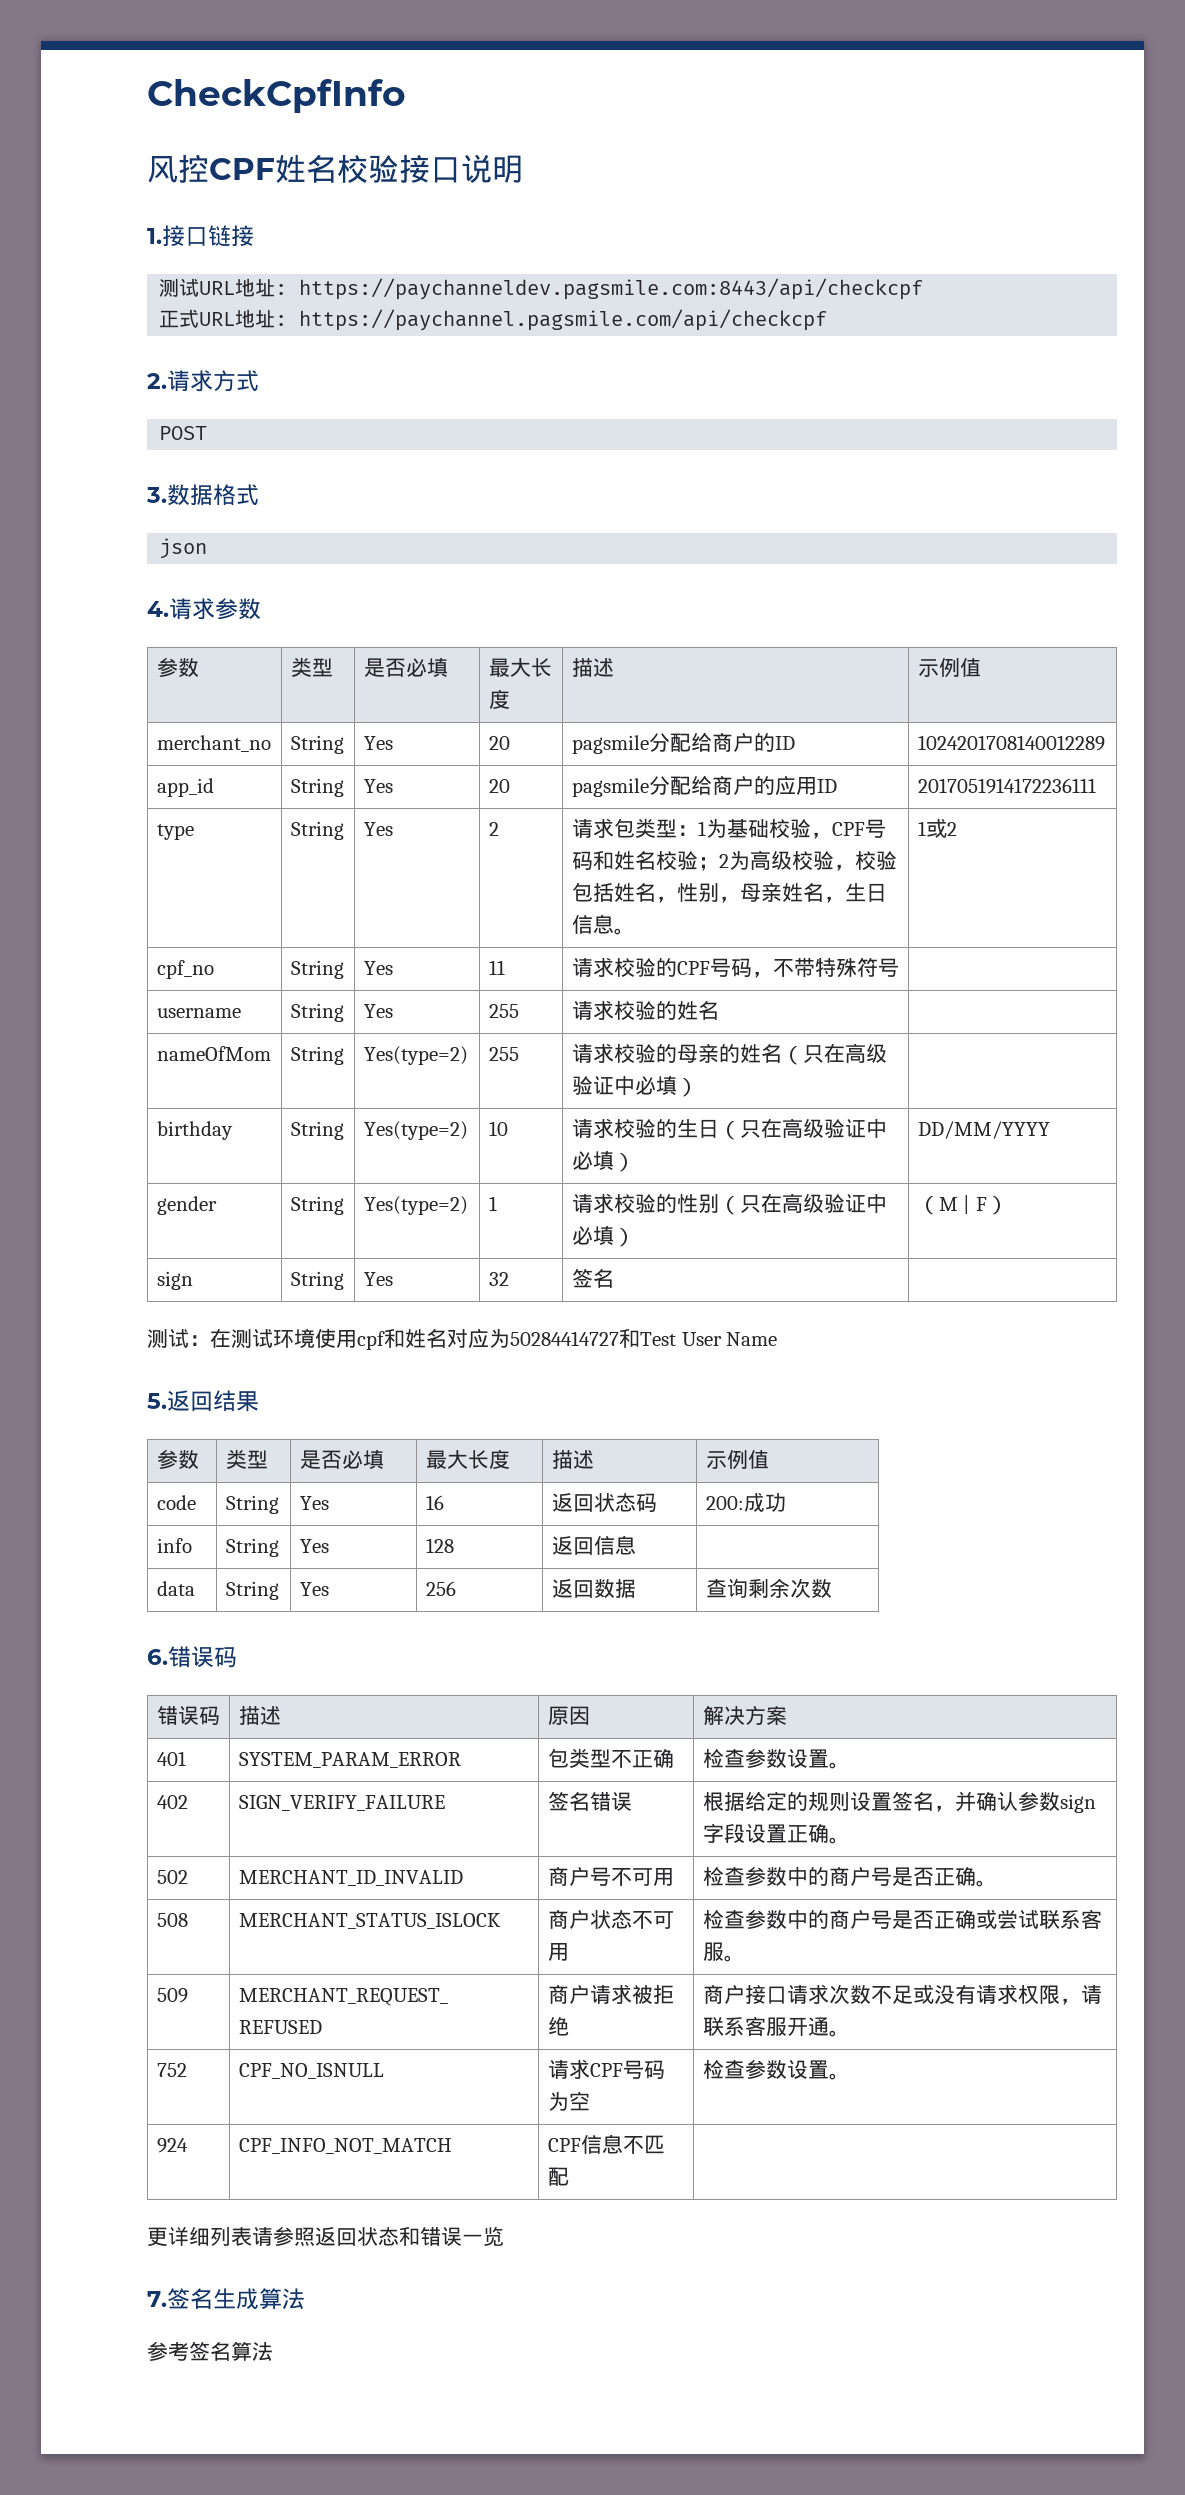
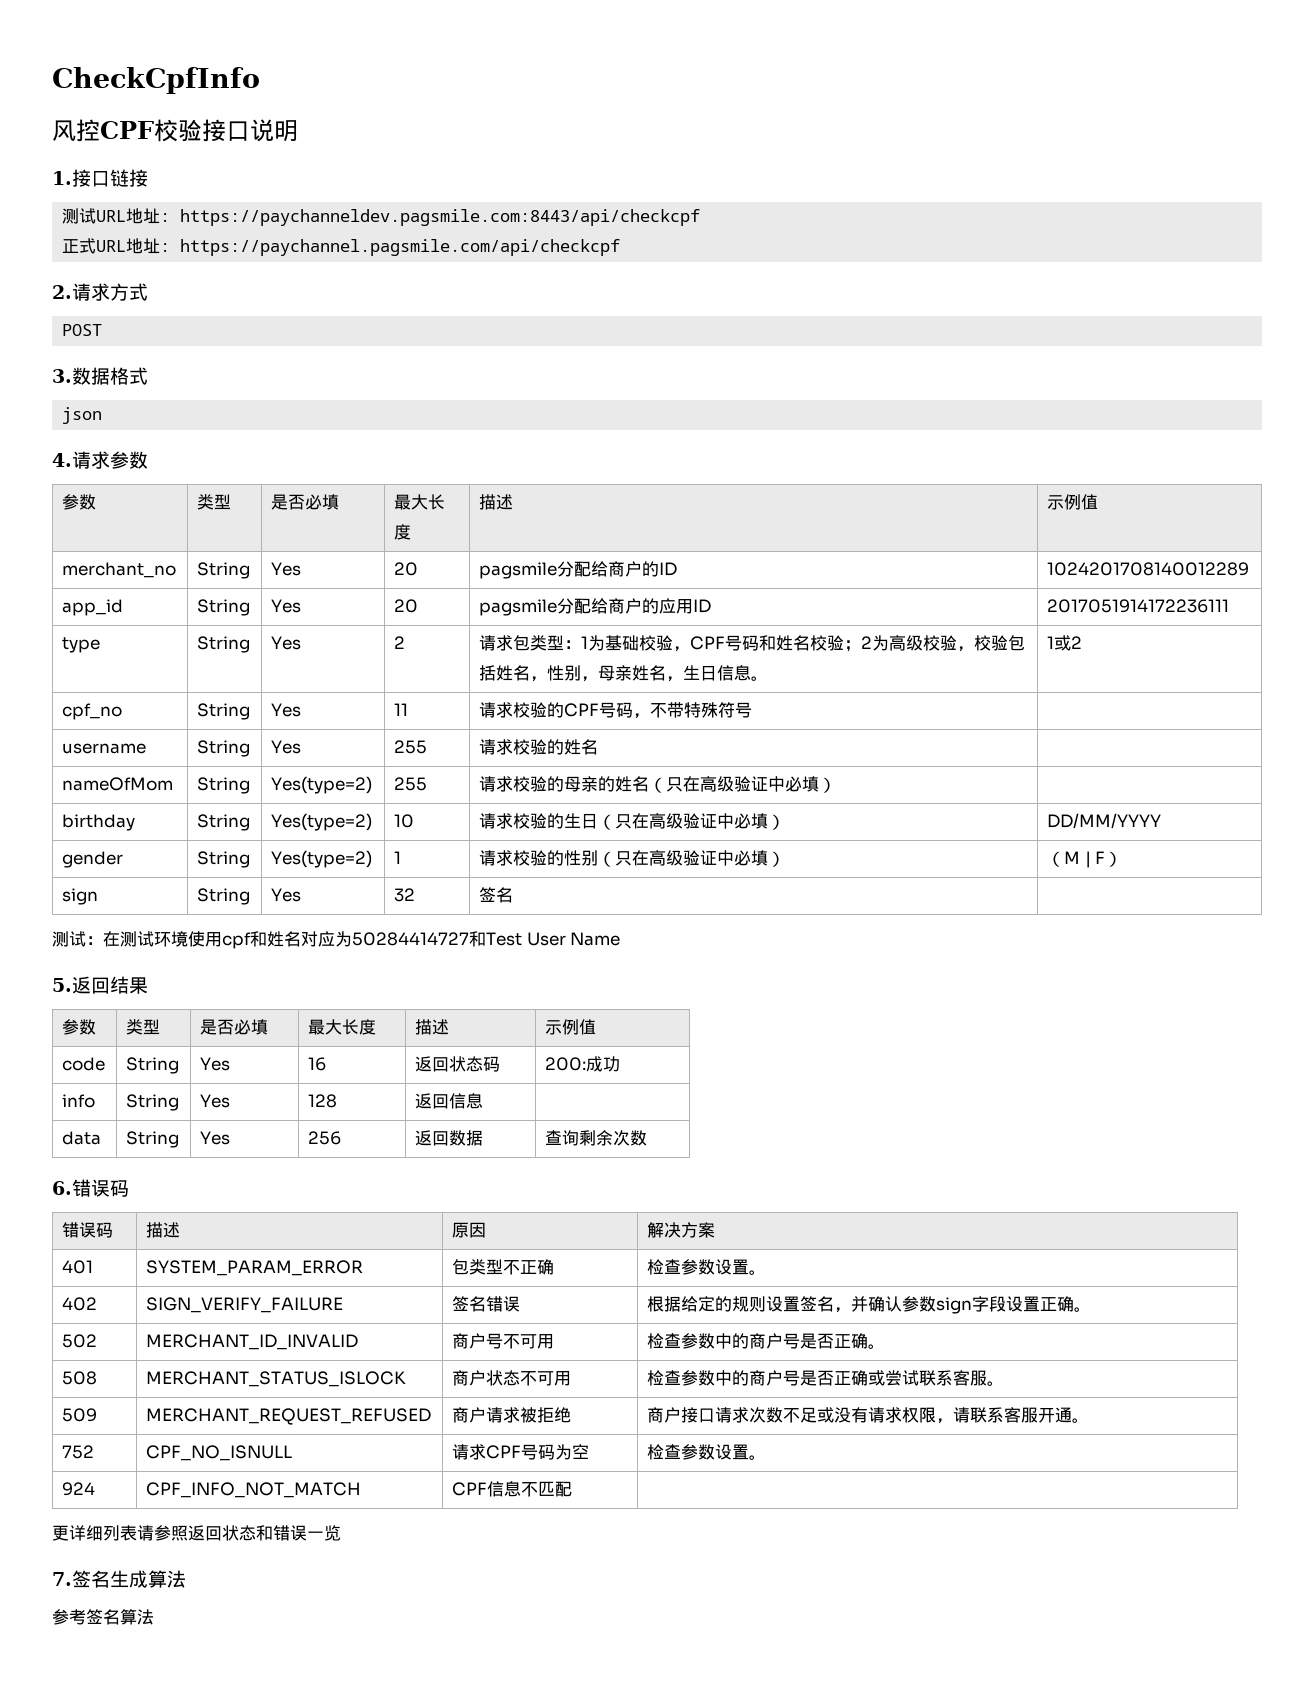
[275,154,337,183] 姓名 -> (154, 130) none

